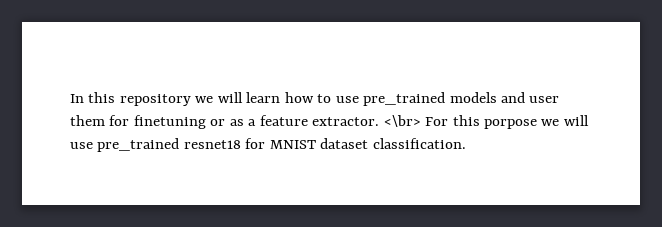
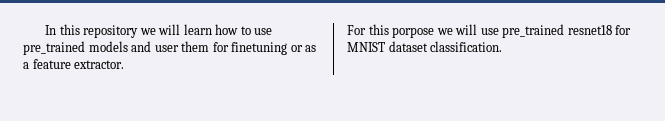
[383,115,421,127] <\br> -> (125, 64) //

